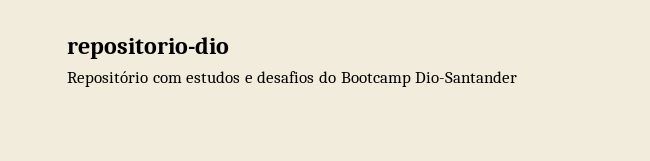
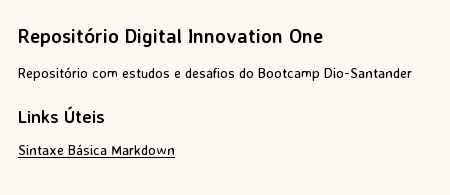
[67,37,229,59] repositorio-dio -> [18,28,323,47] Repositório Digital Innovation One
(518, 77) none -> [18,106,105,123] [18,144,175,155] // Links Úteis // Sintaxe Básica Markdown

